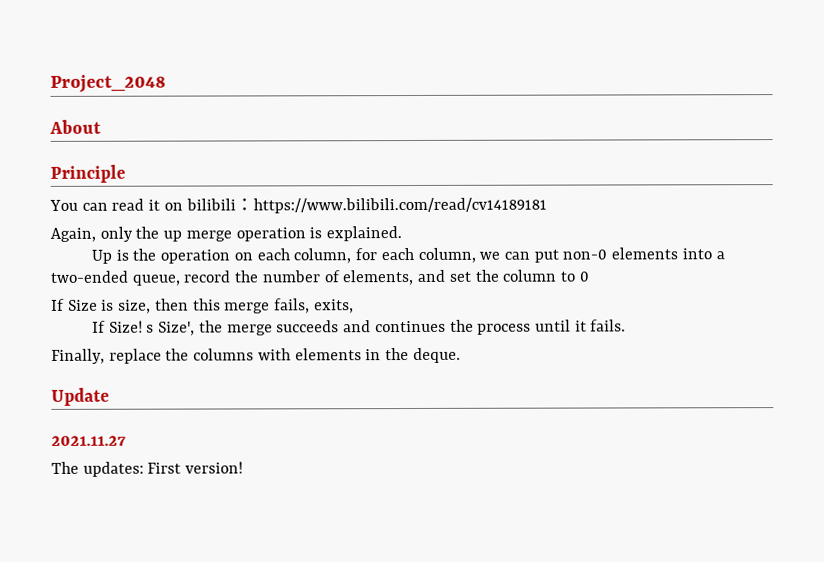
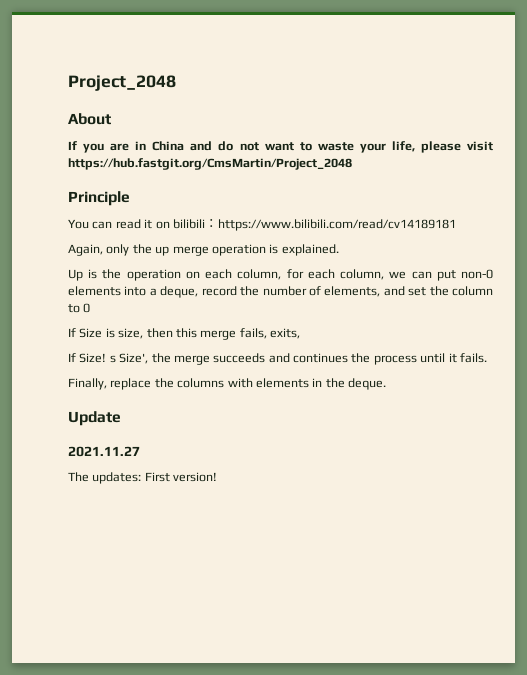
(101, 126) none -> [68,141,493,153] [68,158,352,170] // If you are in China and do not want to waste your life, please visit https://hub.fastgit.org/CmsMartin/Project_2048
[50,270,181,286] two-ended queue, -> [160,286,199,298] deque,

